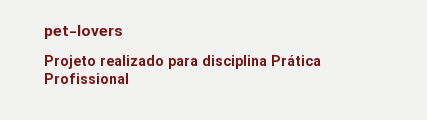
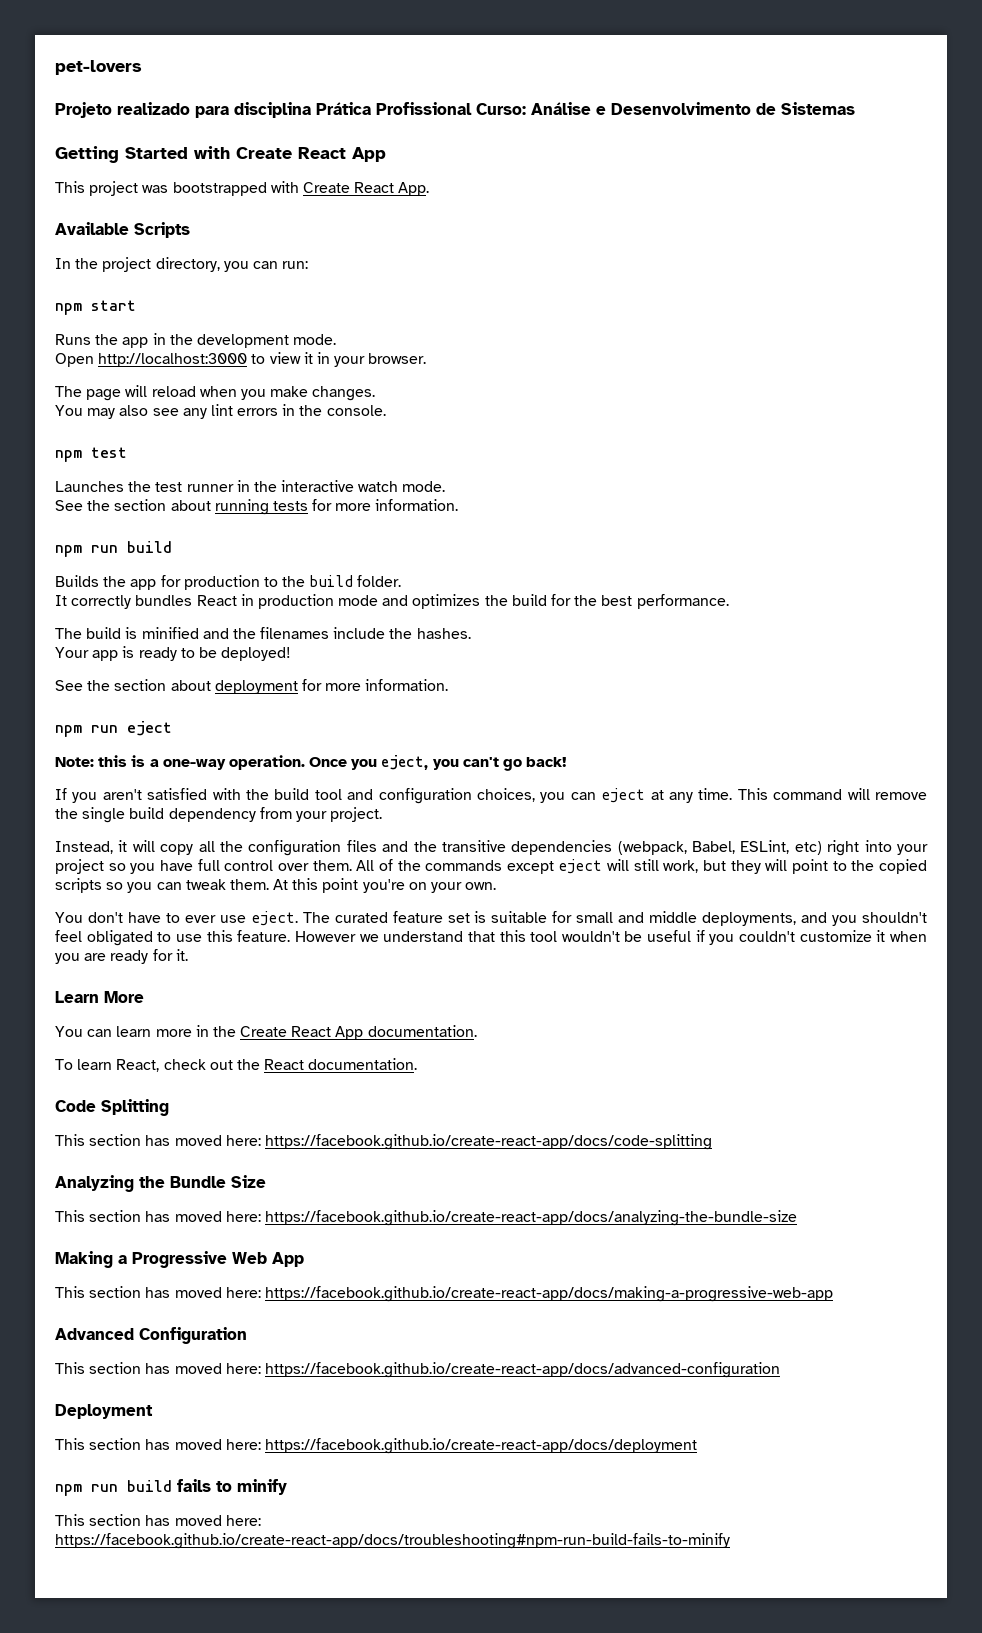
(129, 78) none -> [476,102,855,115] [55,146,386,163] [55,181,430,196] [55,222,190,238] [55,257,309,272] [55,300,136,315] [55,333,337,348] [55,352,427,367] [55,385,376,401] [55,404,386,419] [55,447,127,462] [55,480,446,492] [55,499,459,515] [55,541,172,557] [55,575,402,590] [55,594,729,609] [55,627,471,639] [55,646,292,661] [55,679,449,694] [55,721,172,737] [55,755,568,771] [55,788,927,804] [55,807,383,823] [55,840,929,856] [55,859,928,874] [55,878,497,893] [55,911,928,926] [55,930,927,946] [55,949,188,964] [55,991,144,1003] [55,1025,477,1040] [55,1058,418,1072] [55,1099,169,1116] [55,1134,712,1150] [55,1175,266,1192] [55,1210,797,1226] [55,1251,304,1268] [55,1286,833,1302] [55,1327,247,1344] [55,1362,780,1378] [55,1404,153,1419] [55,1438,697,1454] [55,1479,287,1496] [55,1514,261,1526] [55,1533,730,1549] Curso: Análise e Desenvolvimento de Sistemas // Getting Started with Create React App // This project was bootstrapped with Create React App. // Available Scripts // In the project directory, you can run: // npm start // Runs the app in the development mode. // Open http://localhost:3000 to view it in your browser. // The page will reload when you make changes. // You may also see any lint errors in the console. // npm test // Launches the test runner in the interactive watch mode. // See the section about running tests for more information. // npm run build // Builds the app for production to the build folder. // It correctly bundles React in production mode and optimizes the build for the best performance. // The build is minified and the filenames include the hashes. // Your app is ready to be deployed! // See the section about deployment for more information. // npm run eject // Note: this is a one-way operation. Once you eject, you can't go back! // If you aren't satisfied with the build tool and configuration choices, you can eject at any time. This command will remove the single build dependency from your project. // Instead, it will copy all the configuration files and the transitive dependencies (webpack, Babel, ESLint, etc) right into your project so you have full control over them. All of the commands except eject will still work, but they will point to the copied scripts so you can tweak them. At this point you're on your own. // You don't have to ever use eject. The curated feature set is suitable for small and middle deployments, and you shouldn't feel obligated to use this feature. However we understand that this tool wouldn't be useful if you couldn't customize it when you are ready for it. // Learn More // You can learn more in the Create React App documentation. // To learn React, check out the React documentation. // Code Splitting // This section has moved here: https://facebook.github.io/create-react-app/docs/code-splitting // Analyzing the Bundle Size // This section has moved here: https://facebook.github.io/create-react-app/docs/analyzing-the-bundle-size // Making a Progressive Web App // This section has moved here: https://facebook.github.io/create-react-app/docs/making-a-progressive-web-app // Advanced Configuration // This section has moved here: https://facebook.github.io/create-react-app/docs/advanced-configuration // Deployment // This section has moved here: https://facebook.github.io/create-react-app/docs/deployment // npm run build fails to minify // This section has moved here: https://facebook.github.io/create-react-app/docs/troubleshooting#npm-run-build-fails-to-minify

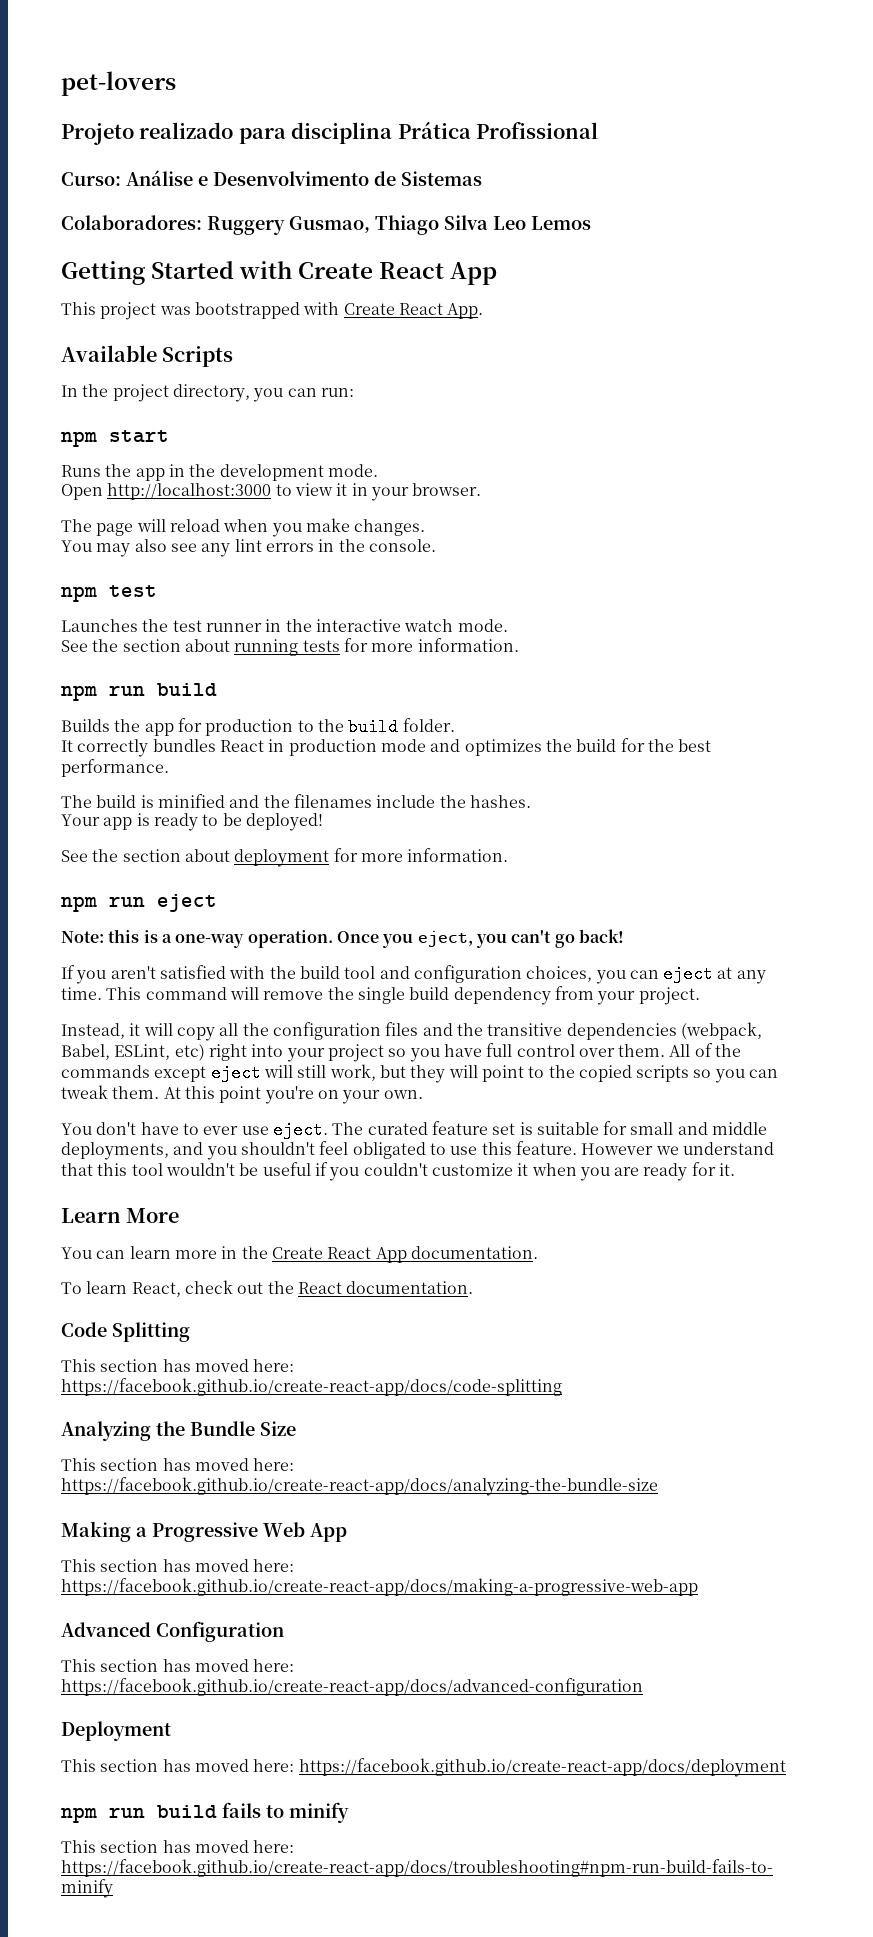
(472, 108) none -> (598, 130) //
(855, 108) none -> [61,215,591,235] // Colaboradores: Ruggery Gusmao, Thiago Silva Leo Lemos

